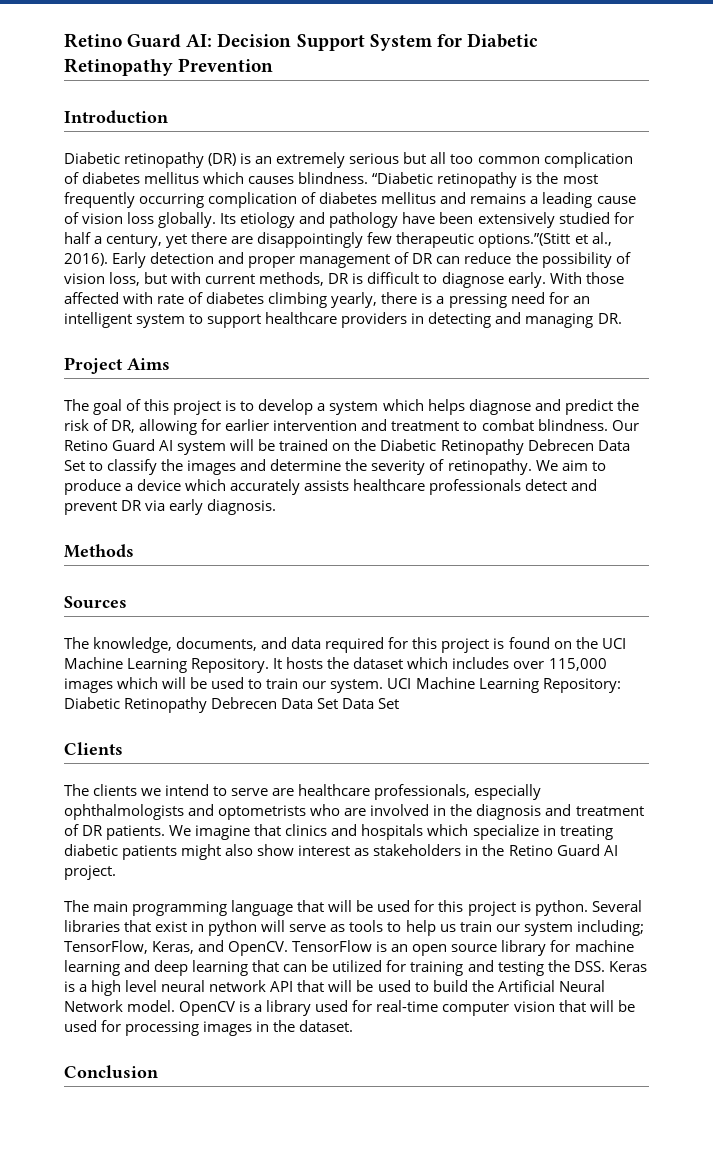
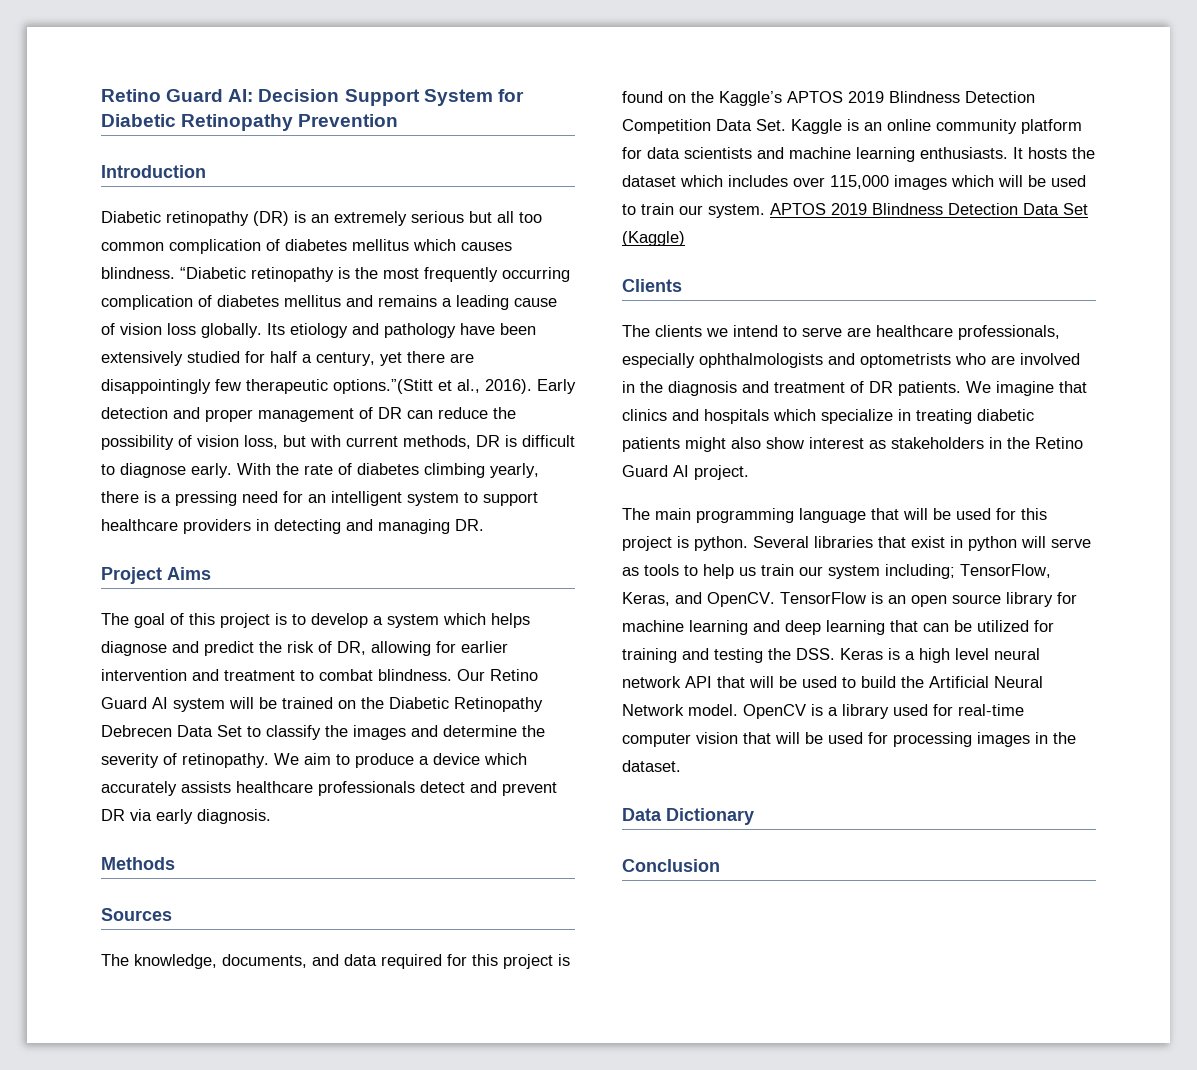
[585,272,624,284] [64,292,154,304] those affected with -> [276,463,299,475] the
[601,638,626,649] [64,657,270,673] UCI Machine Learning Repository. -> [719,91,1035,106] [622,119,1082,134] [622,147,1008,162] Kaggle’s APTOS 2019 Blindness Detection Competition Data Set. Kaggle is an online community platform for data scientists and machine learning enthusiasts.
[387,677,621,693] [64,697,400,713] UCI Machine Learning Repository: Diabetic Retinopathy Debrecen Data Set Data Set -> [770,203,1088,215] [622,231,685,246] APTOS 2019 Blindness Detection Data Set (Kaggle)
(354, 1026) none -> [622,808,754,825] // Data Dictionary

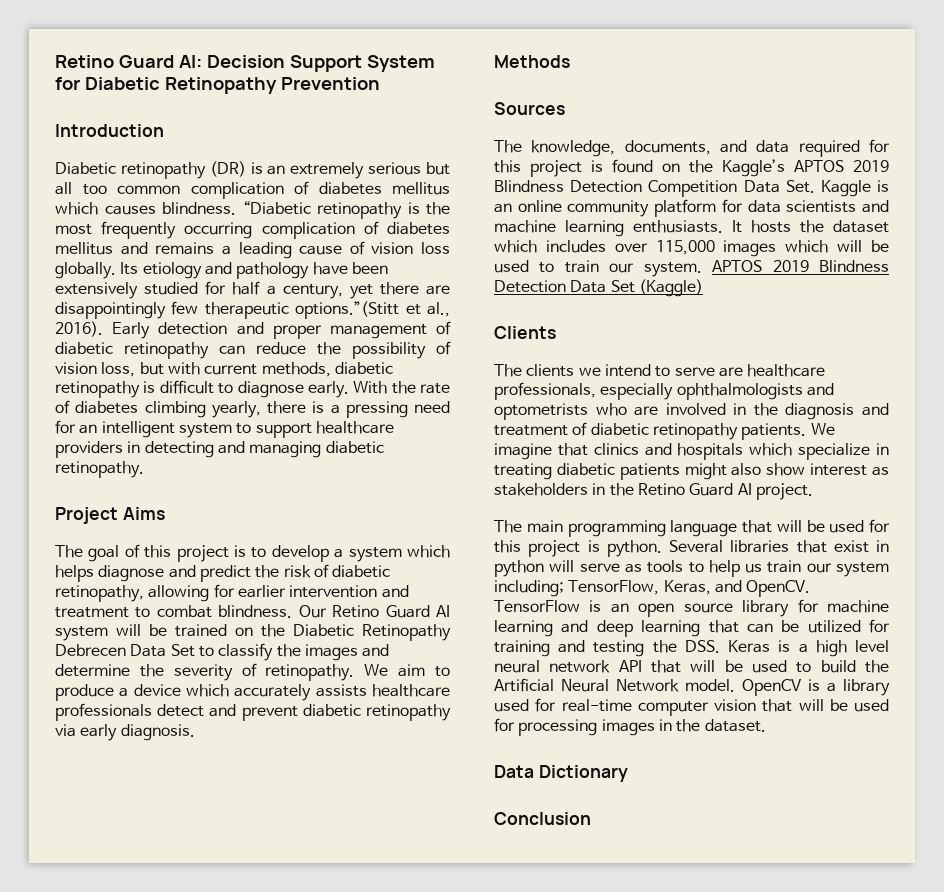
[378,407,402,419] DR -> [55,342,209,359] diabetic retinopathy
[476,435,500,447] DR -> [334,362,393,375] [55,381,140,398] diabetic retinopathy
[455,519,484,531] DR. -> [325,441,384,454] [55,461,144,478] diabetic retinopathy.
[337,641,366,655] DR, -> [332,565,391,578] [55,585,144,602] diabetic retinopathy,
[101,809,125,821] DR -> [302,704,451,721] diabetic retinopathy
[869,381,893,393] DR -> [590,423,738,440] diabetic retinopathy

